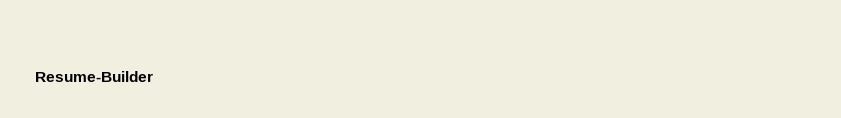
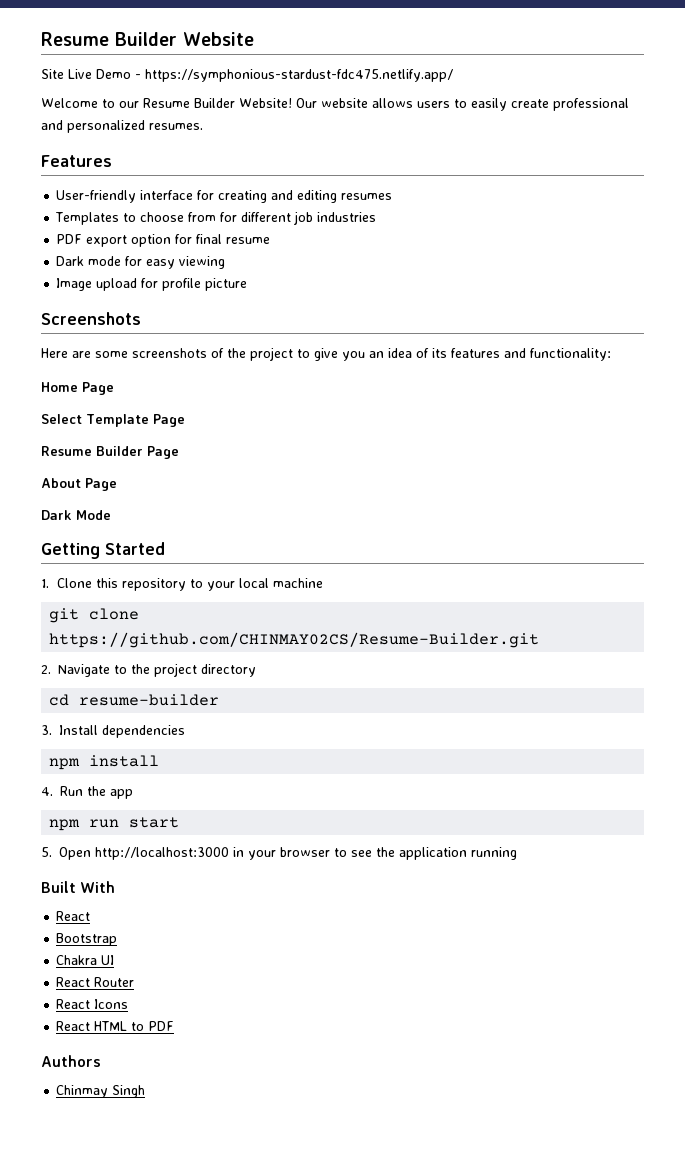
[35,71,153,82] Resume-Builder -> [41,32,254,46] [41,69,453,82] [41,98,629,111] [41,120,203,133] [41,155,112,167] [56,190,393,203] [55,211,377,225] [56,234,271,247] [56,256,226,269] [56,278,248,291] [41,312,141,325] [41,347,611,361] [41,382,114,395] [41,414,185,427] [41,446,179,459] [41,478,117,491] [41,510,111,520] [41,542,165,559] [41,578,324,591] [49,608,140,623] [49,632,540,648] [41,663,256,677] [49,694,220,706] [41,725,185,738] [49,755,160,770] [41,786,133,799] [49,817,180,831] [41,847,517,860] [41,881,116,893] [56,911,91,921] [56,933,118,946] [56,955,115,965] [56,977,135,987] [56,999,129,1009] [56,1021,175,1031] [41,1055,101,1067] [56,1085,146,1098] Resume Builder Website // Site Live Demo - https://symphonious-stardust-fdc475.netlify.app/ // Welcome to our Resume Builder Website! Our website allows users to easily create professional and personalized resumes. // Features // User-friendly interface for creating and editing resumes // Templates to choose from for different job industries // PDF export option for final resume // Dark mode for easy viewing // Image upload for profile picture // Screenshots // Here are some screenshots of the project to give you an idea of its features and functionality: // Home Page // Select Template Page // Resume Builder Page // About Page // Dark Mode // Getting Started // 1. Clone this repository to your local machine // git clone https://github.com/CHINMAY02CS/Resume-Builder.git // 2. Navigate to the project directory // cd resume-builder // 3. Install dependencies // npm install // 4. Run the app // npm run start // 5. Open http://localhost:3000 in your browser to see the application running // Built With // React // Bootstrap // Chakra UI // React Router // React Icons // React HTML to PDF // Authors // Chinmay Singh

